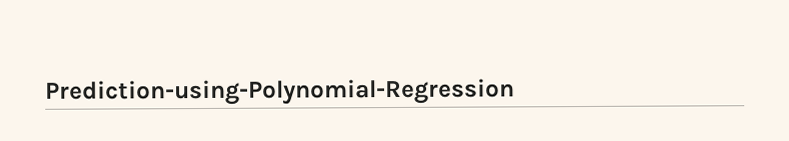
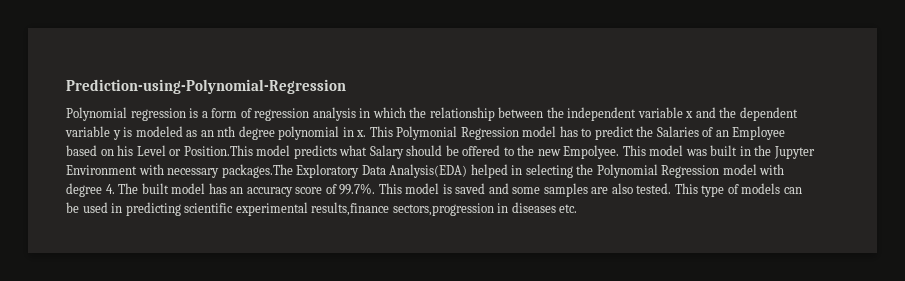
(515, 92) none -> [66,107,798,121] [65,126,786,140] [66,145,815,159] [66,164,785,178] [66,183,802,197] [66,202,578,216] // Polynomial regression is a form of regression analysis in which the relationship between the independent variable x and the dependent variable y is modeled as an nth degree polynomial in x. This Polymonial Regression model has to predict the Salaries of an Employee based on his Level or Position.This model predicts what Salary should be offered to the new Empolyee. This model was built in the Jupyter Environment with necessary packages.The Exploratory Data Analysis(EDA) helped in selecting the Polynomial Regression model with degree 4. The built model has an accuracy score of 99.7%. This model is saved and some samples are also tested. This type of models can be used in predicting scientific experimental results,finance sectors,progression in diseases etc.

